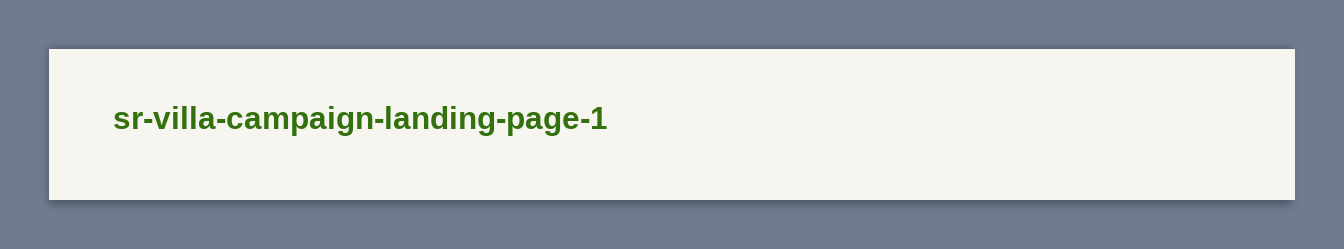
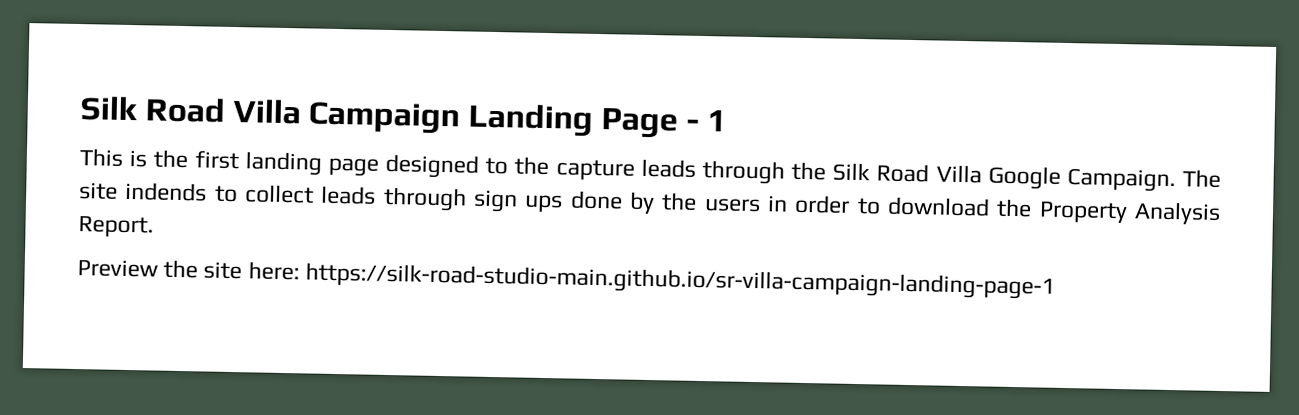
[113,106,608,136] sr-villa-campaign-landing-page-1 -> [80,96,728,139] [79,148,1221,193] [79,181,1222,225] [78,216,154,238] [77,259,1055,300] Silk Road Villa Campaign Landing Page - 1 // This is the first landing page designed to the capture leads through the Silk Road Villa Google Campaign. The site indends to collect leads through sign ups done by the users in order to download the Property Analysis Report. // Preview the site here: https://silk-road-studio-main.github.io/sr-villa-campaign-landing-page-1

